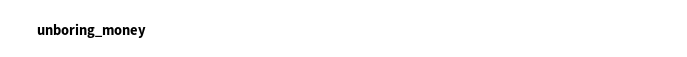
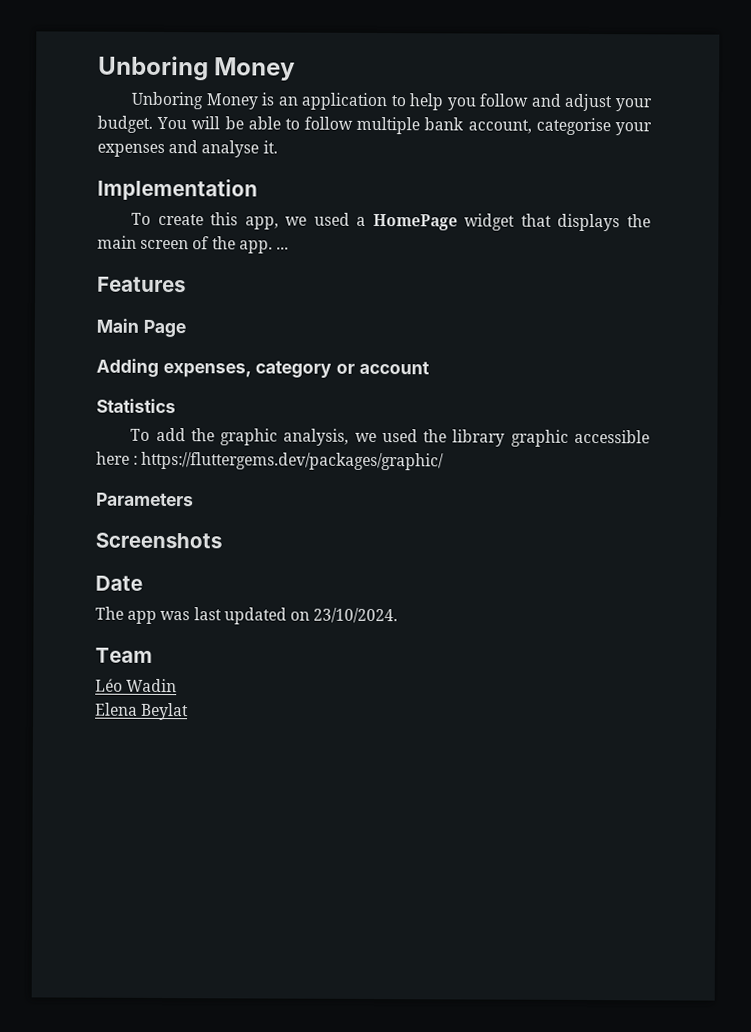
[37,23,146,38] unboring_money -> [98,55,297,81] [131,91,652,112] [97,115,652,136] [97,140,278,158] [97,178,258,201] [131,212,651,232] [97,235,289,254] [97,276,186,293] [96,318,186,338] [96,358,430,378] [96,398,176,414] [130,427,650,447] [96,451,445,471] [96,492,194,507] [95,532,222,549] [95,575,143,591] [95,606,399,625] [95,647,153,663] [95,678,178,693] [95,702,190,721] Unboring Money // Unboring Money is an application to help you follow and adjust your budget. You will be able to follow multiple bank account, categorise your expenses and analyse it. // Implementation // To create this app, we used a HomePage widget that displays the main screen of the app. ... // Features // Main Page // Adding expenses, category or account // Statistics // To add the graphic analysis, we used the library graphic accessible here : https://fluttergems.dev/packages/graphic/ // Parameters // Screenshots // Date // The app was last updated on 23/10/2024. // Team // Léo Wadin // Elena Beylat

